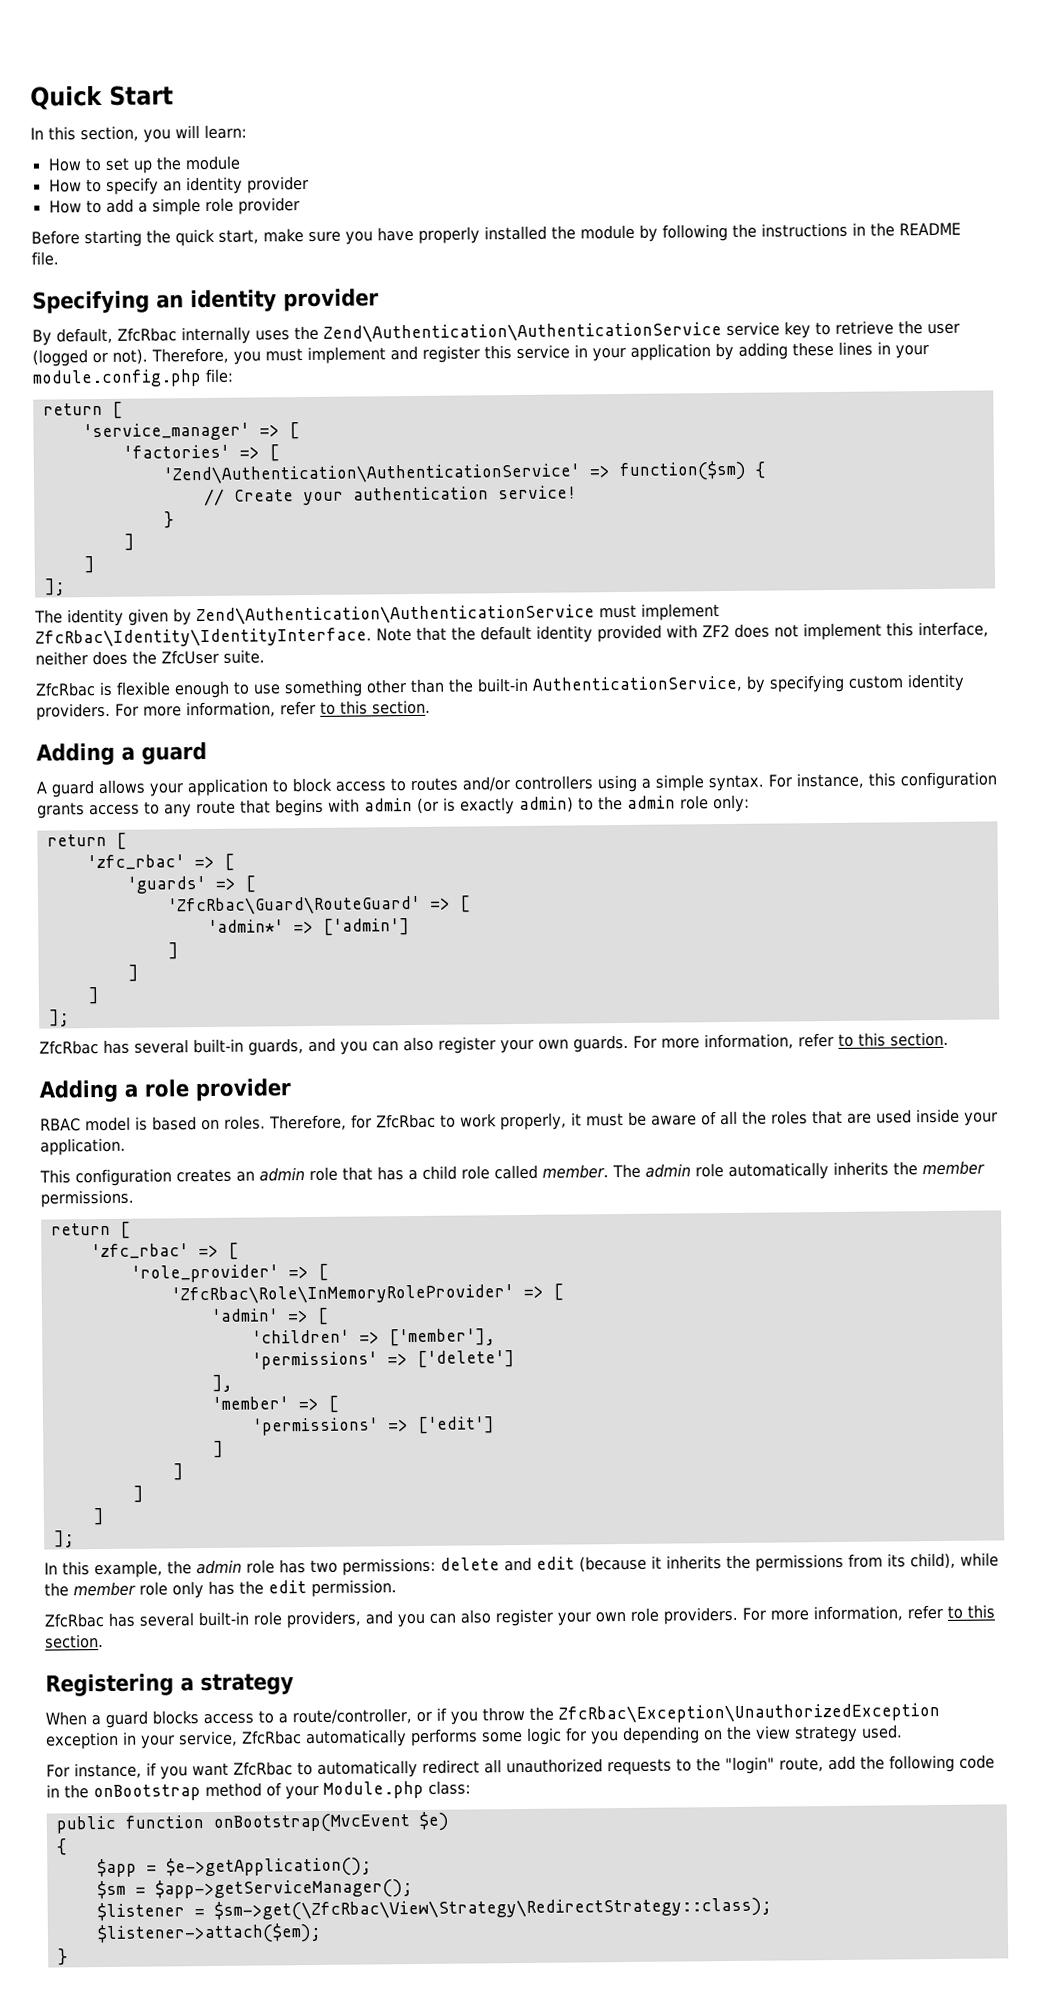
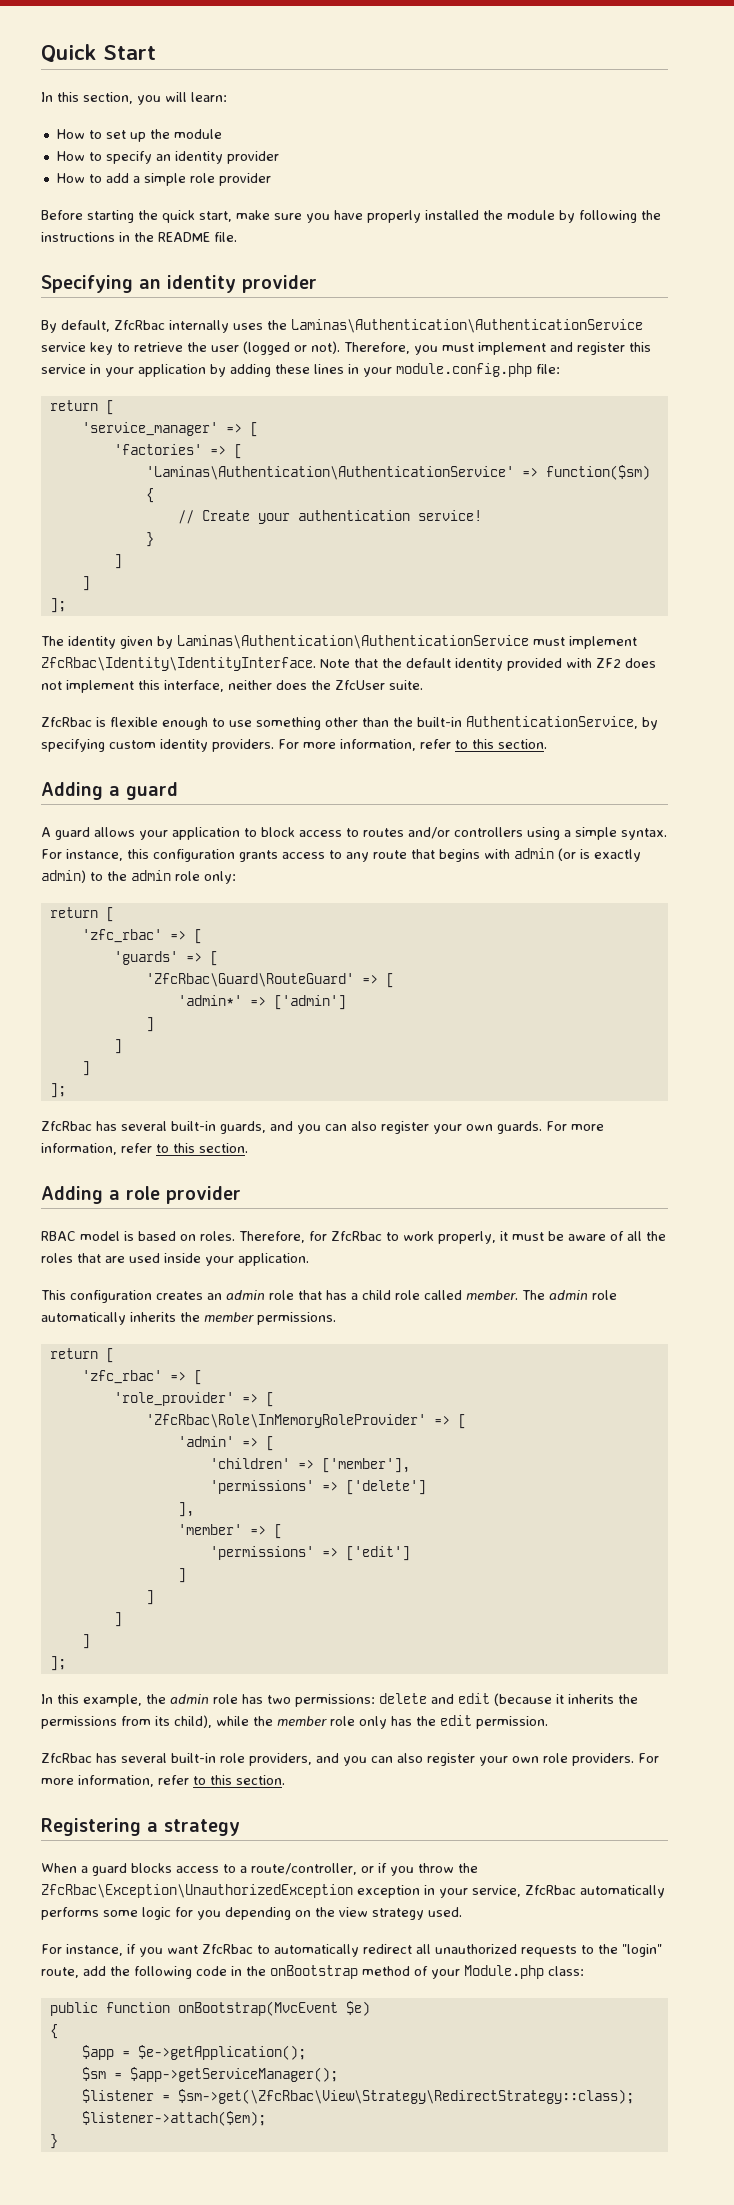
[323,322,722,343] Zend\Authentication\AuthenticationService -> [291,319,643,333] Laminas\Authentication\AuthenticationService
[162,463,581,485] 'Zend\Authentication\AuthenticationService' -> [145,466,514,480] 'Laminas\Authentication\AuthenticationService'
[196,604,595,626] Zend\Authentication\AuthenticationService -> [177,635,529,649] Laminas\Authentication\AuthenticationService

